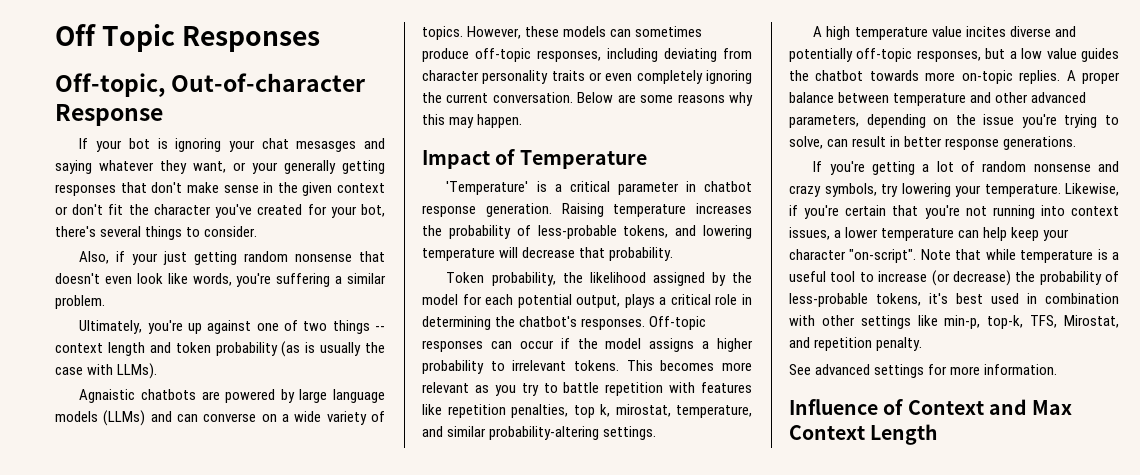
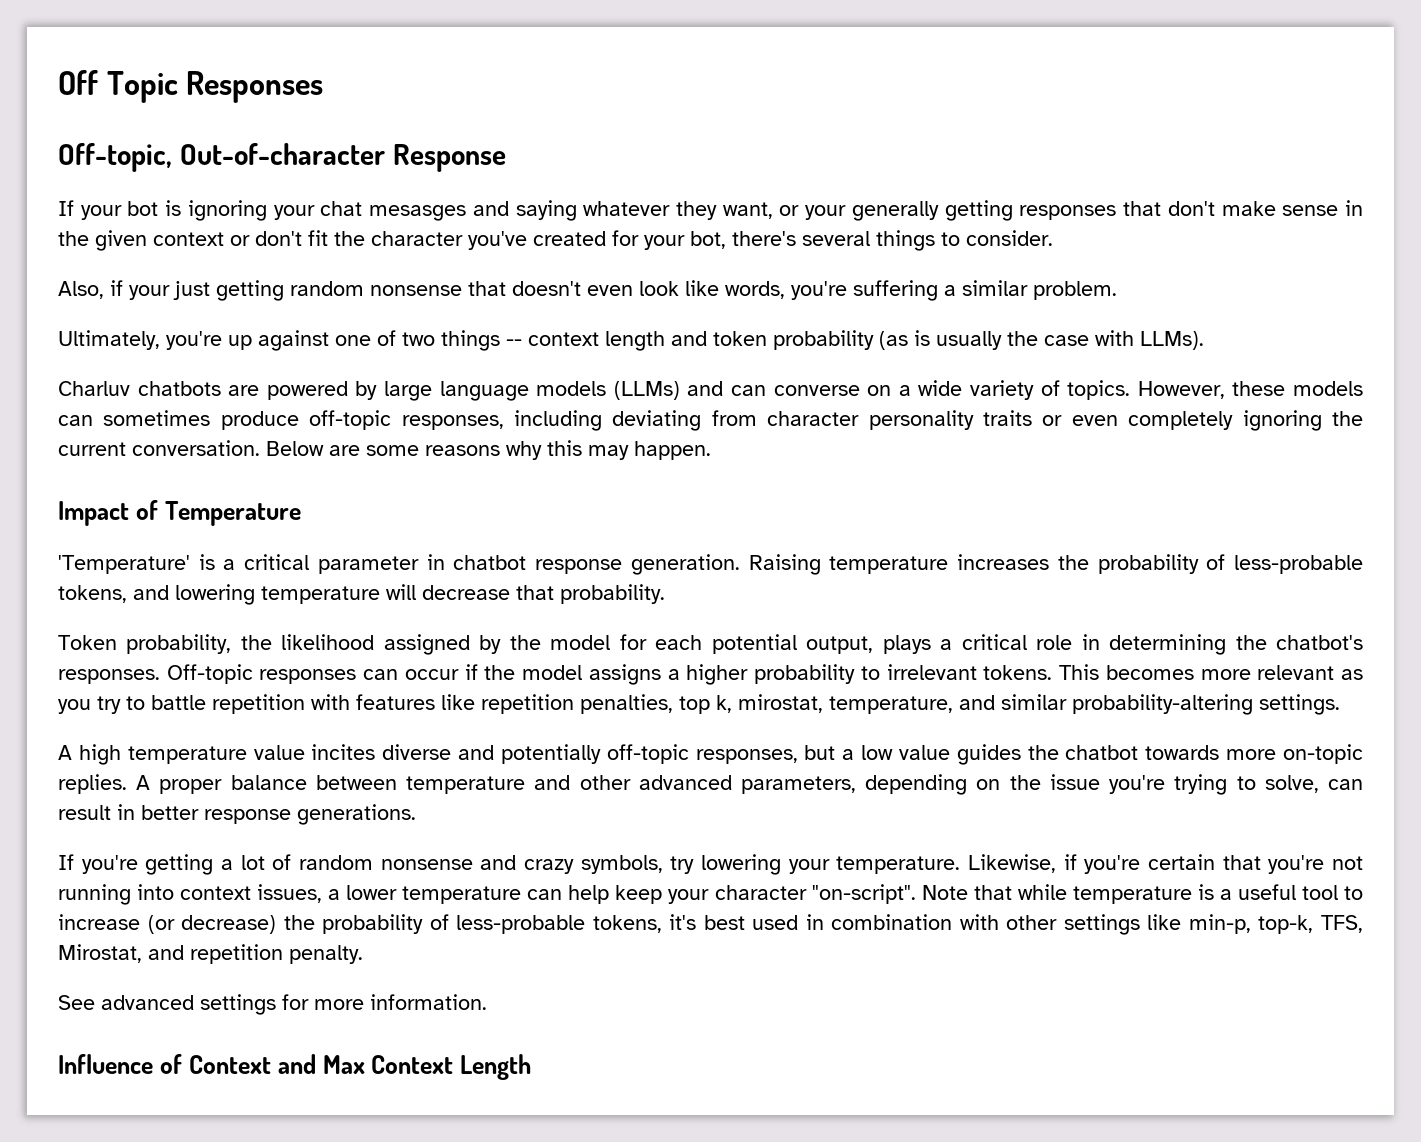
[79,389,136,403] Agnaistic -> [58,381,130,396] Charluv

